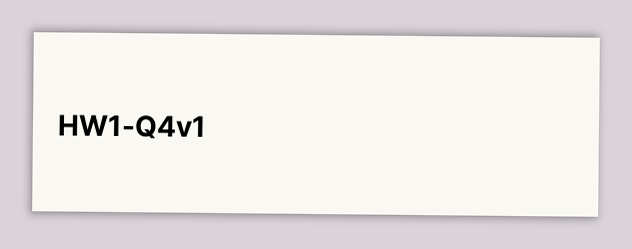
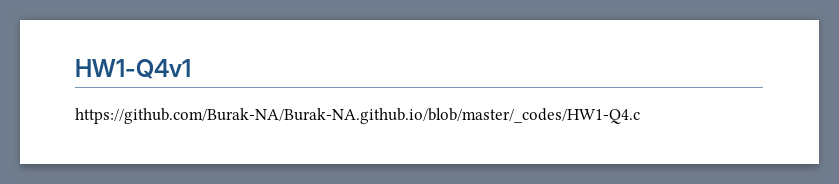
(207, 126) none -> [75,108,640,124] // https://github.com/Burak-NA/Burak-NA.github.io/blob/master/_codes/HW1-Q4.c

